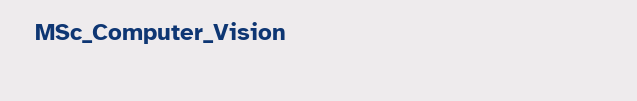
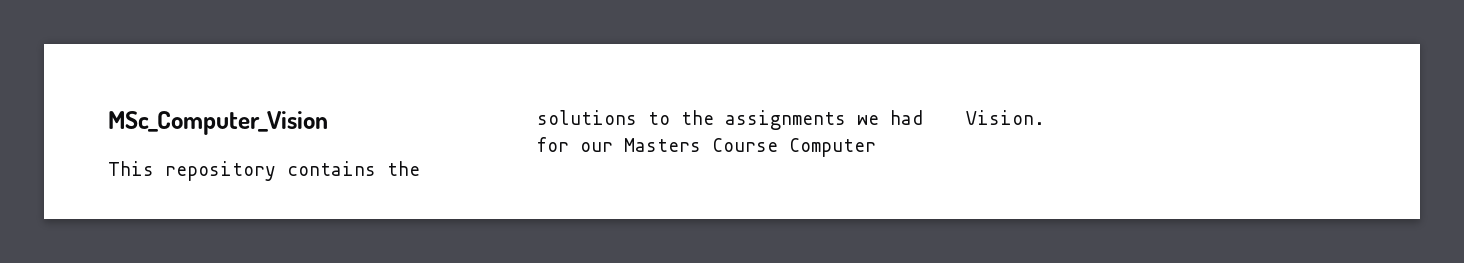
(286, 33) none -> [108,161,420,181] [537,110,923,130] [537,137,876,157] [966,110,1045,125] // This repository contains the solutions to the assignments we had for our Masters Course Computer Vision.

